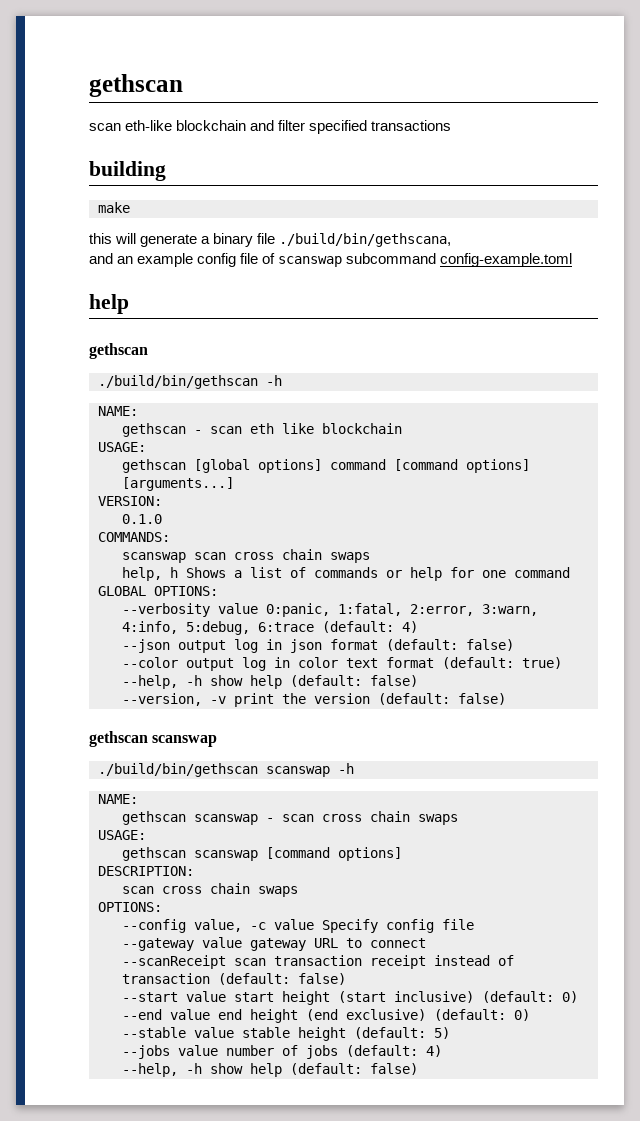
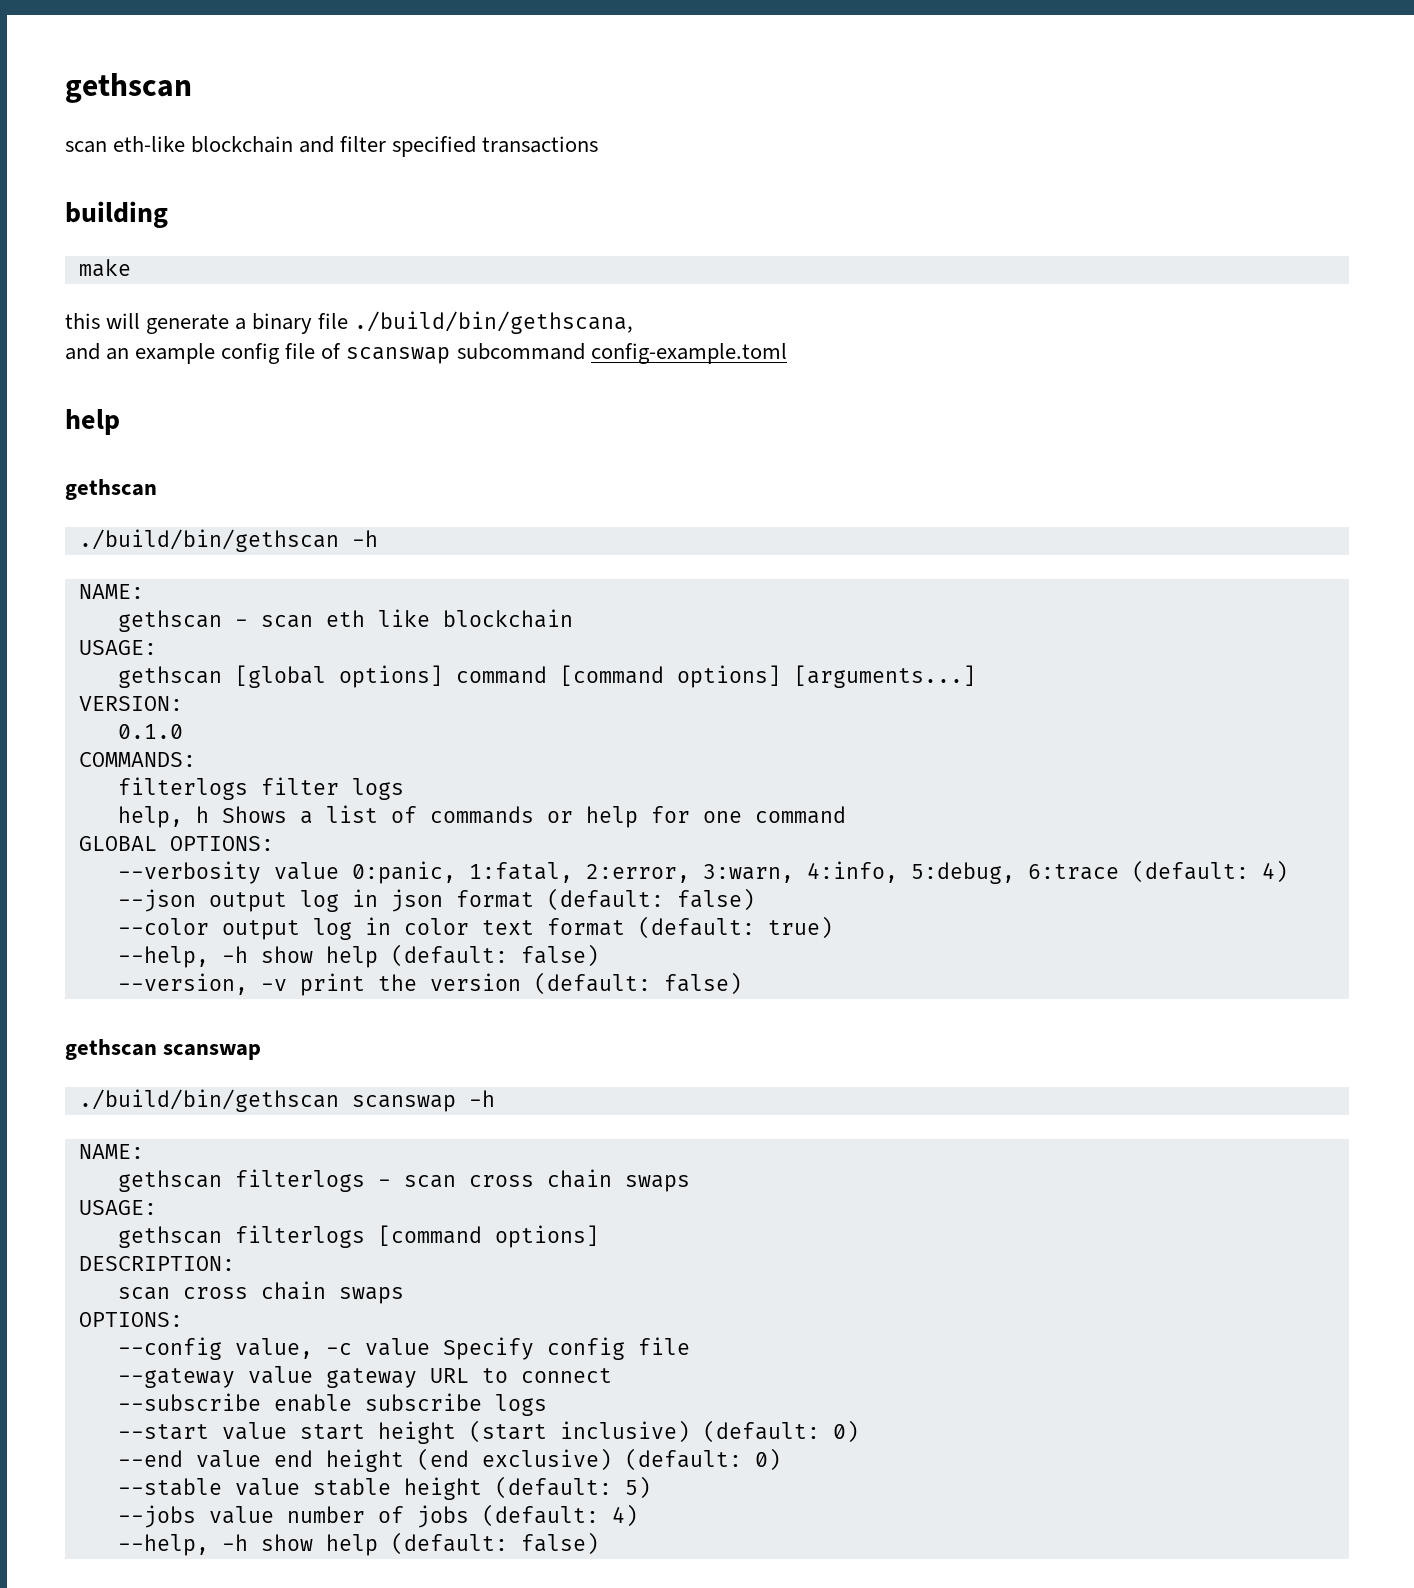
[122,549,370,563] scanswap scan cross chain swaps -> [117,777,404,800] filterlogs filter logs
[194,814,258,825] scanswap -> [234,1169,365,1192] filterlogs
[194,850,258,861] scanswap -> [234,1225,365,1248] filterlogs
[122,955,514,969] [122,973,346,985] --scanReceipt scan transaction receipt instead of transaction (default: false) -> [117,1393,547,1416] --subscribe enable subscribe logs

